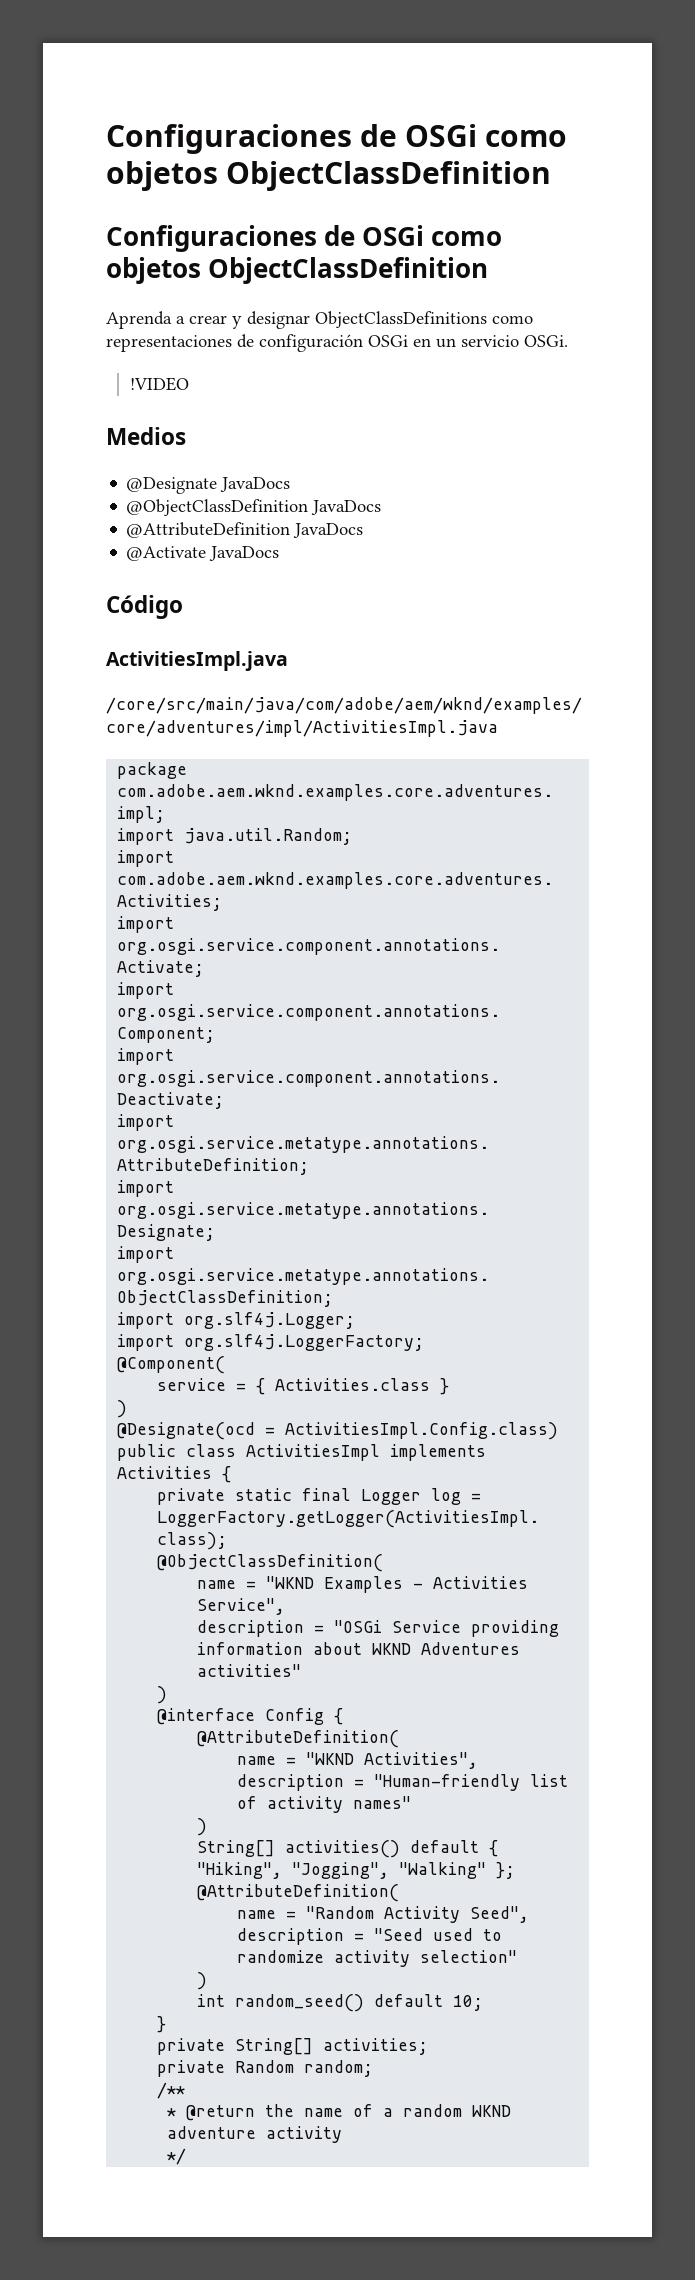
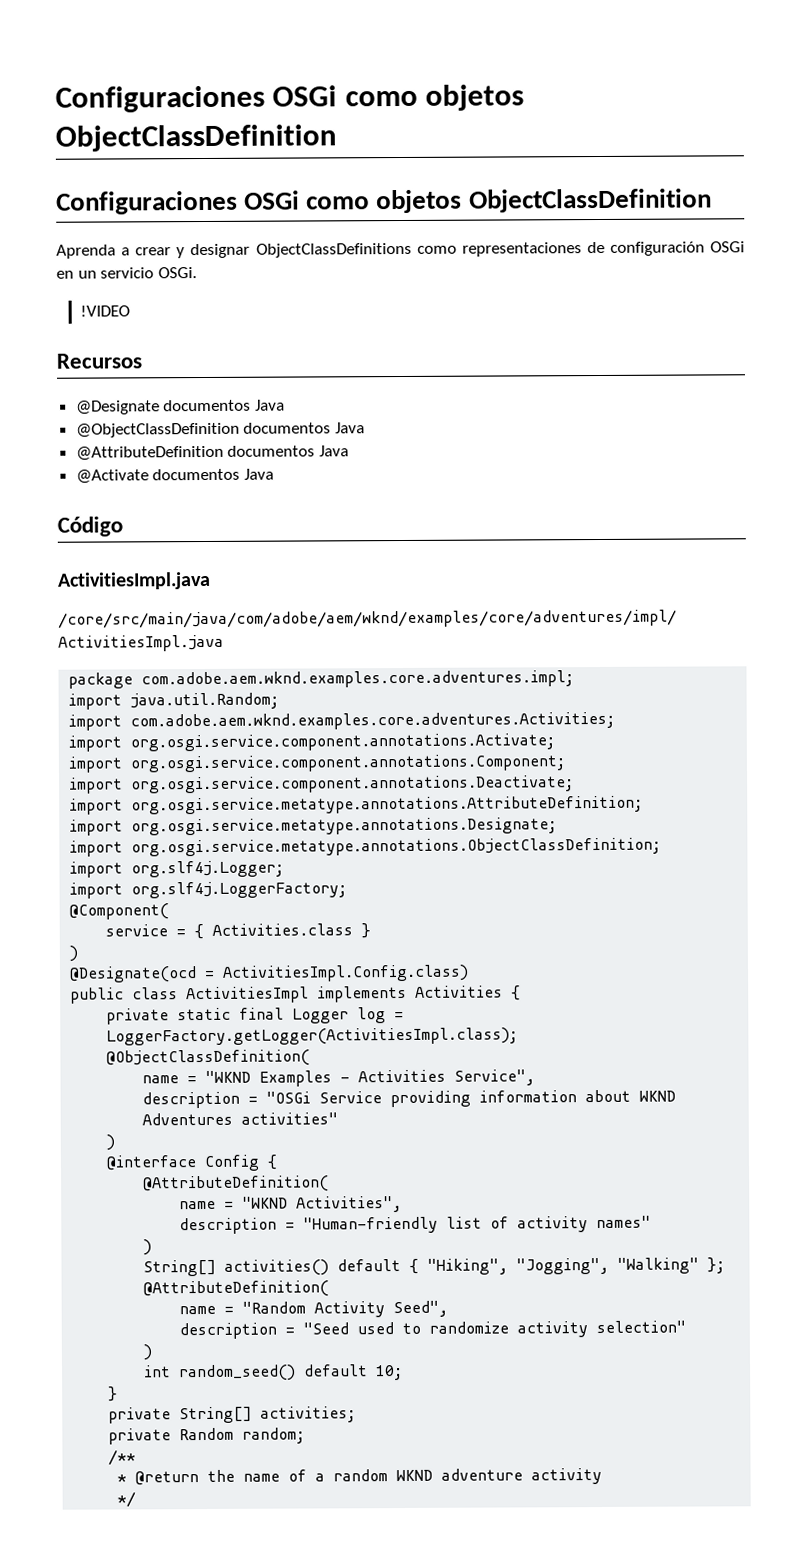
[106,124,398,154] Configuraciones de -> [55,85,265,113] Configuraciones
[324,225,356,246] de -> (238, 202) none
[106,427,186,445] Medios -> [56,353,142,369] Recursos
[220,477,291,492] JavaDocs -> [163,399,285,412] documentos Java
[311,500,382,515] JavaDocs -> [243,422,365,434] documentos Java
[293,523,364,538] JavaDocs -> [227,445,349,457] documentos Java
[209,546,280,561] JavaDocs -> [152,468,274,481] documentos Java

